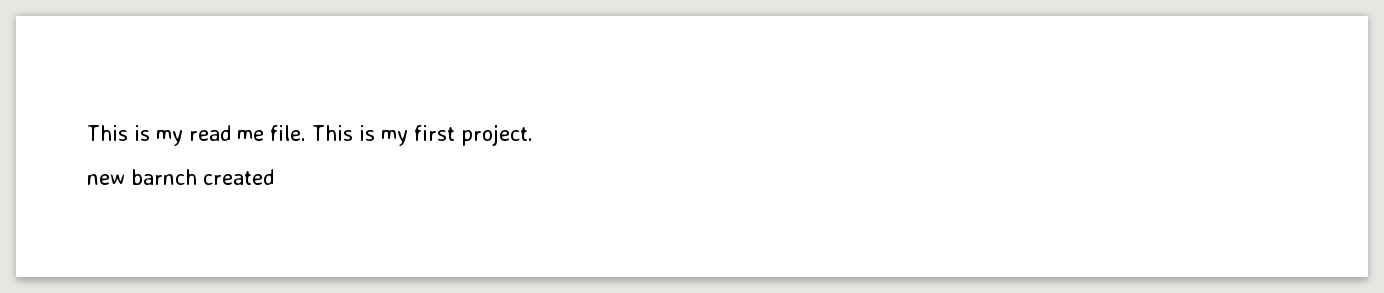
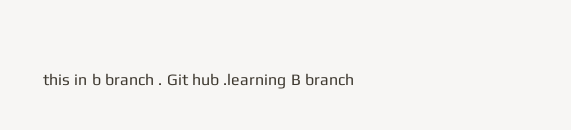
[87,124,533,146] [87,169,274,185] This is my read me file. This is my first project. // new barnch created -> [43,73,354,89] this in b branch . Git hub .learning B branch

